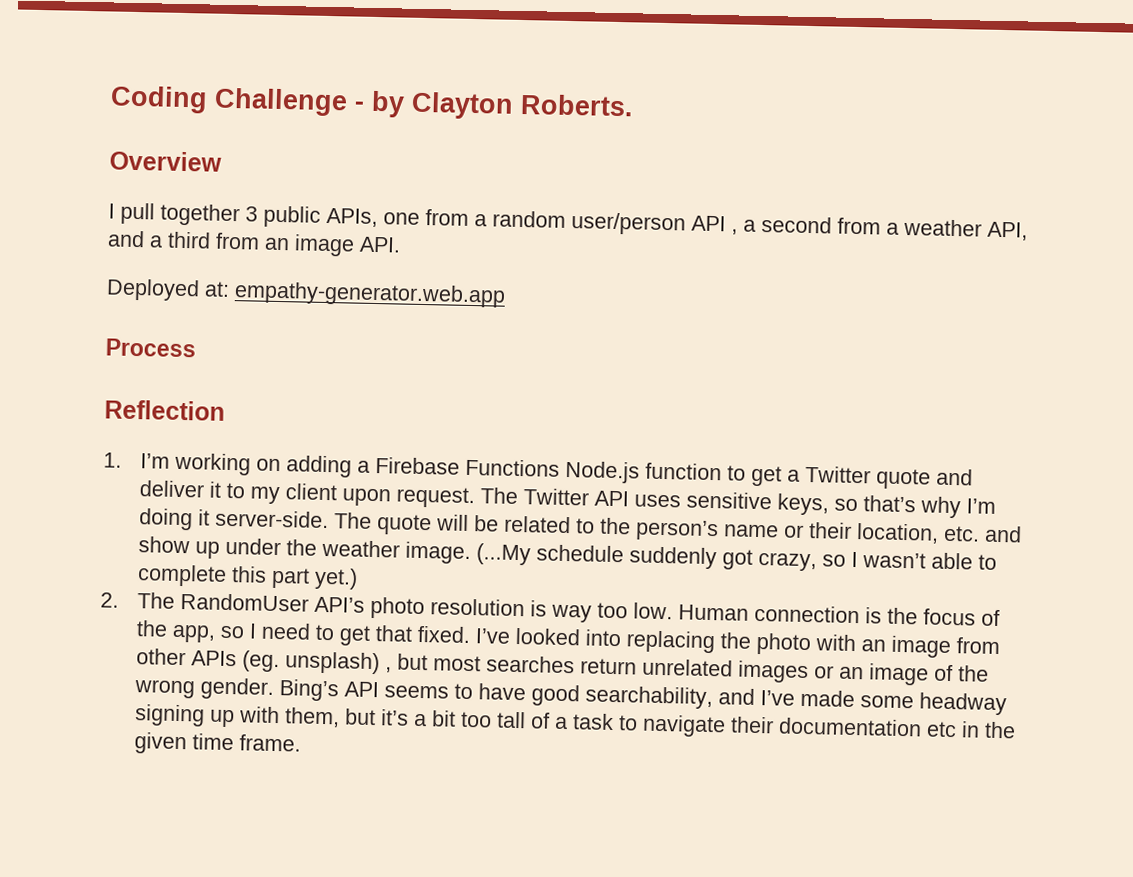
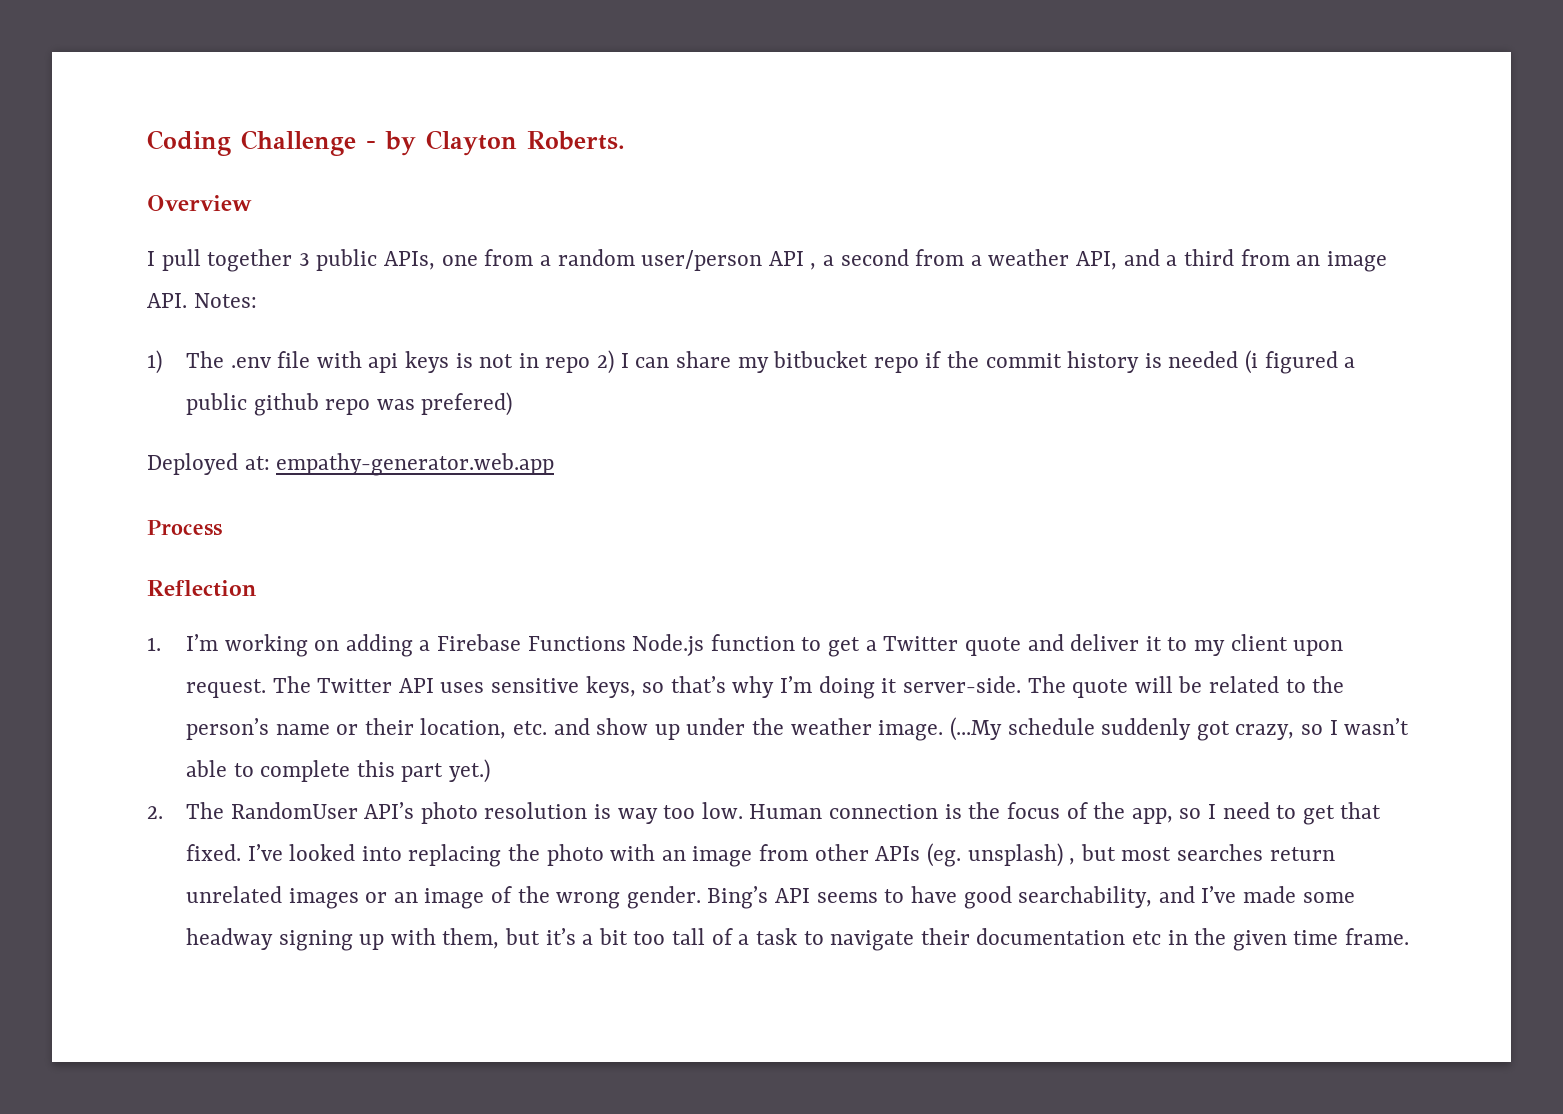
(401, 244) none -> [193,293,257,308] [147,350,1356,374] [185,392,513,416] Notes: // 1) The .env file with api keys is not in repo 2) I can share my bitbucket repo if the commit history is needed (i figured a public github repo was prefered)

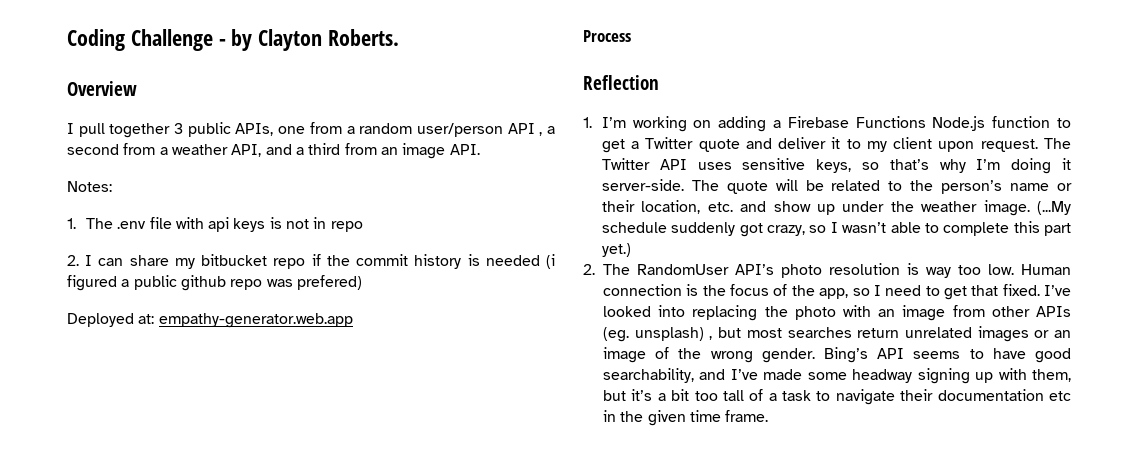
(187, 300) none -> (480, 149) //
[147,350,162,374] 1) -> [67,218,76,229] 1.
[597,350,615,374] 2) -> [67,255,79,266] // 2.

